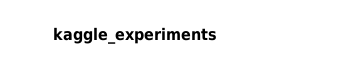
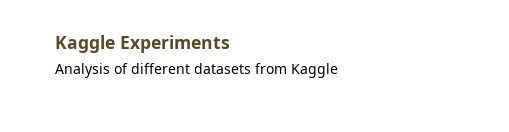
[53,27,217,44] kaggle_experiments -> [55,35,230,53] [55,63,338,78] Kaggle Experiments // Analysis of different datasets from Kaggle

